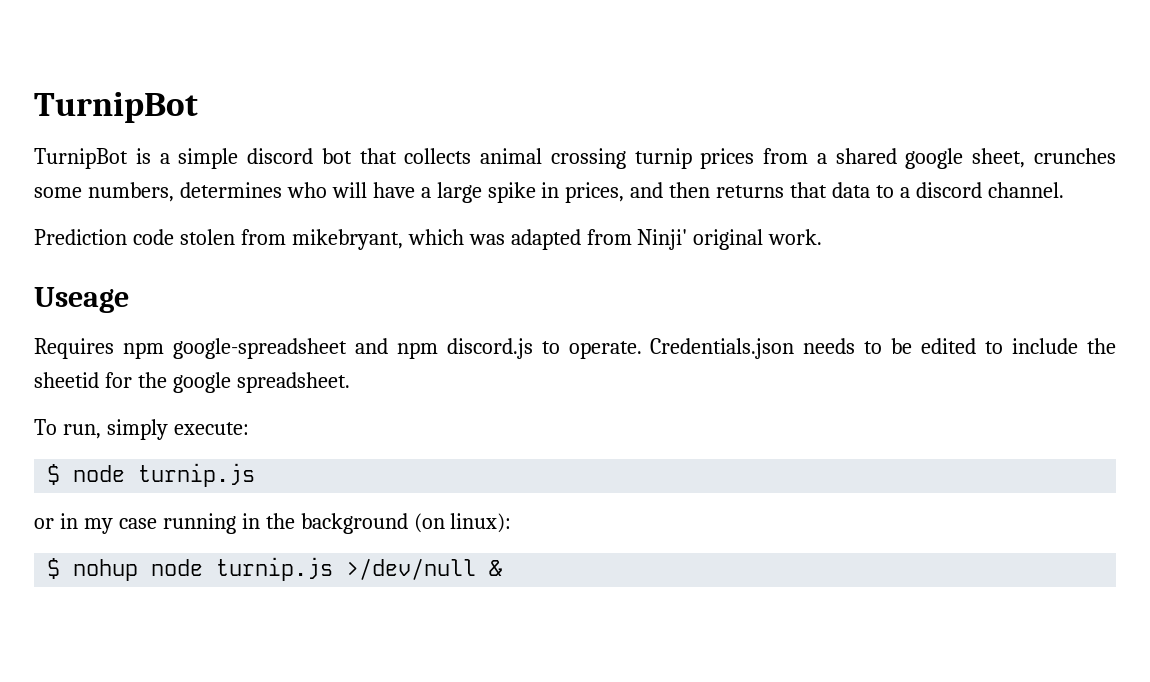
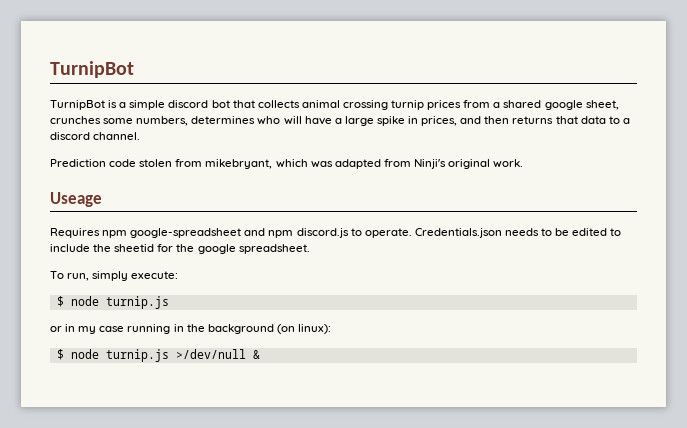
[637,229,688,250] Ninji' -> [413,159,446,169] Ninji's
[73,559,139,581] nohup -> (64, 354) none

